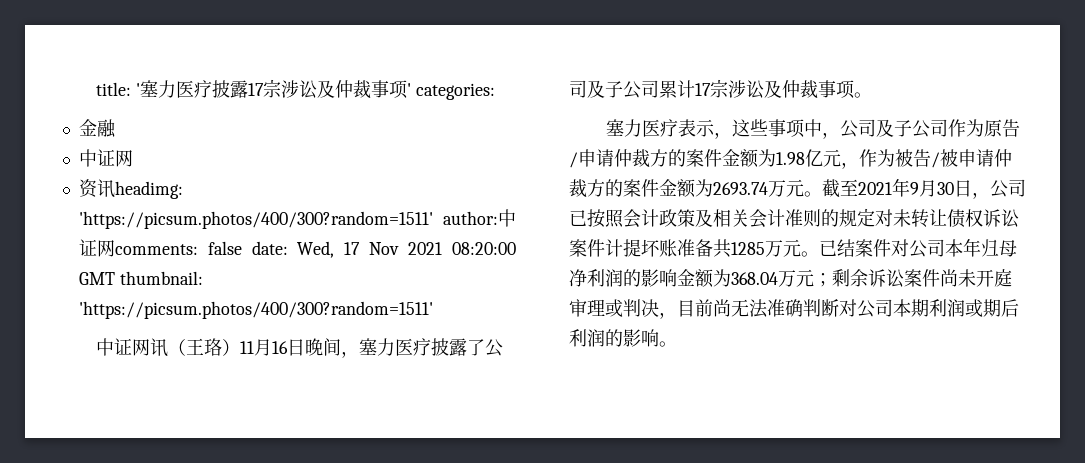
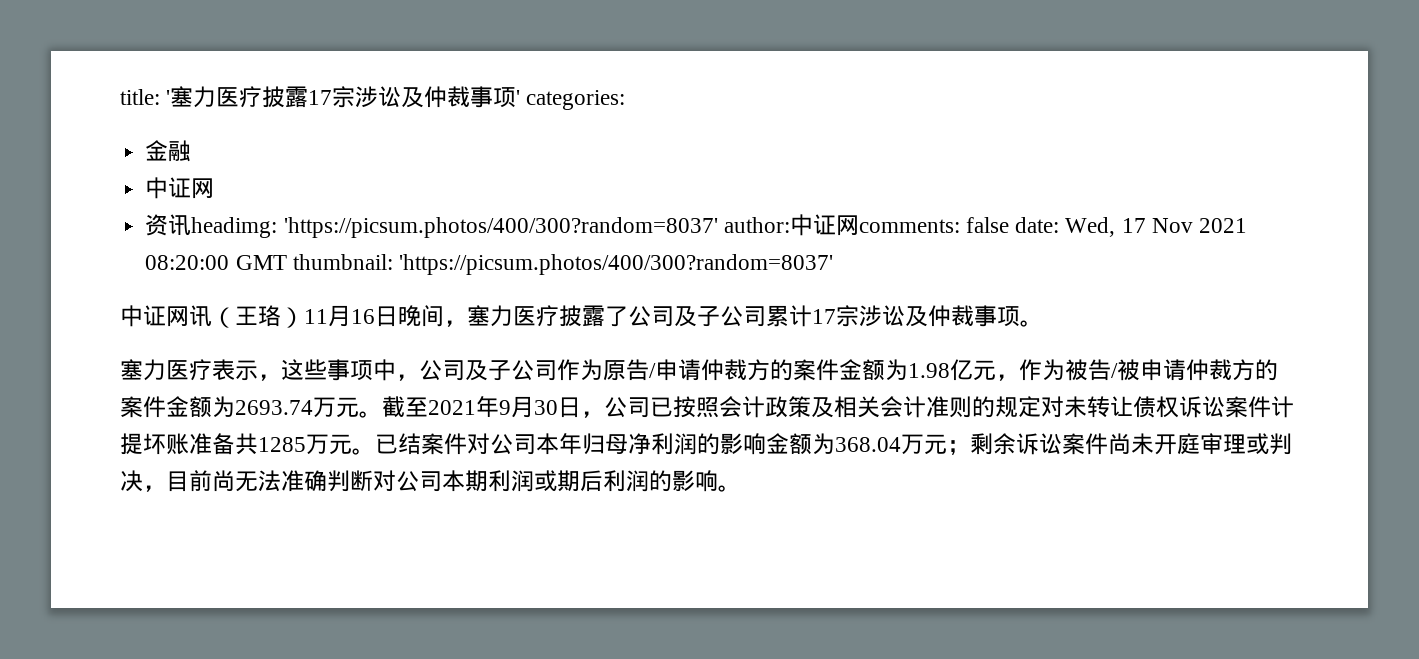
[78,211,433,229] 'https://picsum.photos/400/300?random=1511' -> [283,217,718,238] 'https://picsum.photos/400/300?random=8037'
[78,301,433,319] 'https://picsum.photos/400/300?random=1511' -> [398,254,833,275] 'https://picsum.photos/400/300?random=8037'

